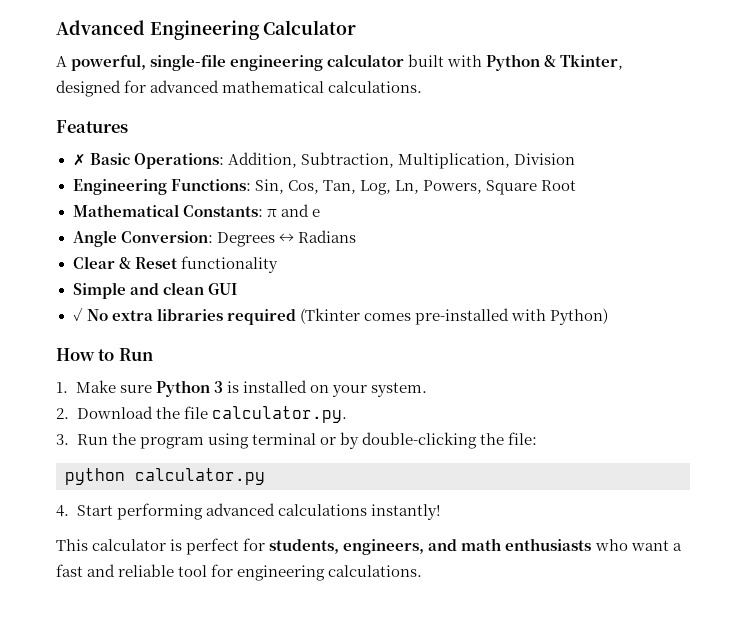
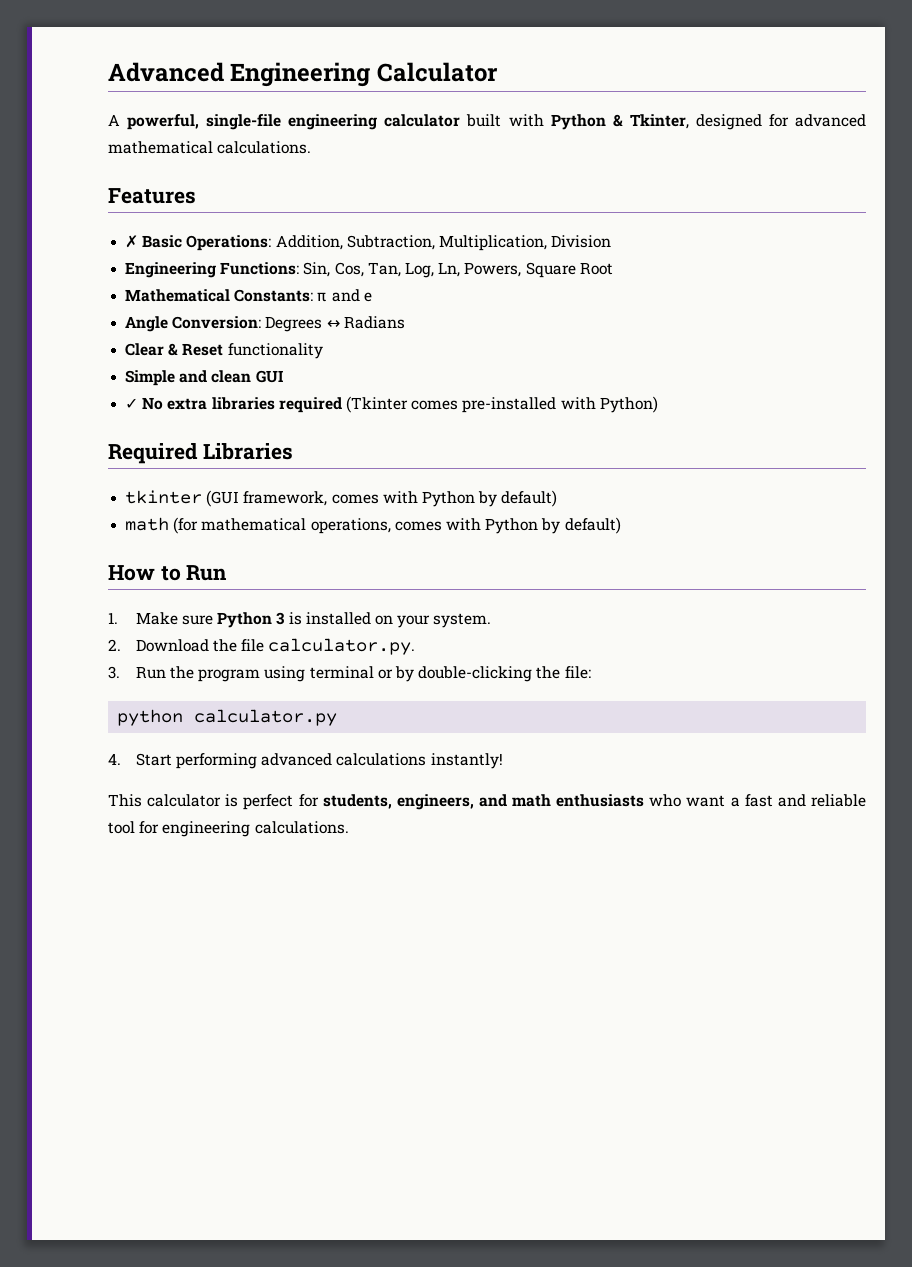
(608, 316) none -> [108,443,293,464] [125,490,558,507] [125,517,621,534] // Required Libraries // tkinter (GUI framework, comes with Python by default) // math (for mathematical operations, comes with Python by default)

